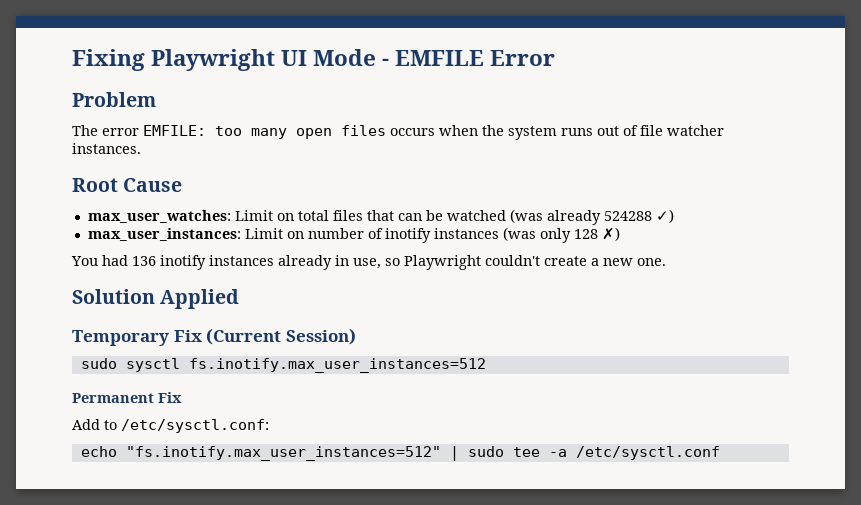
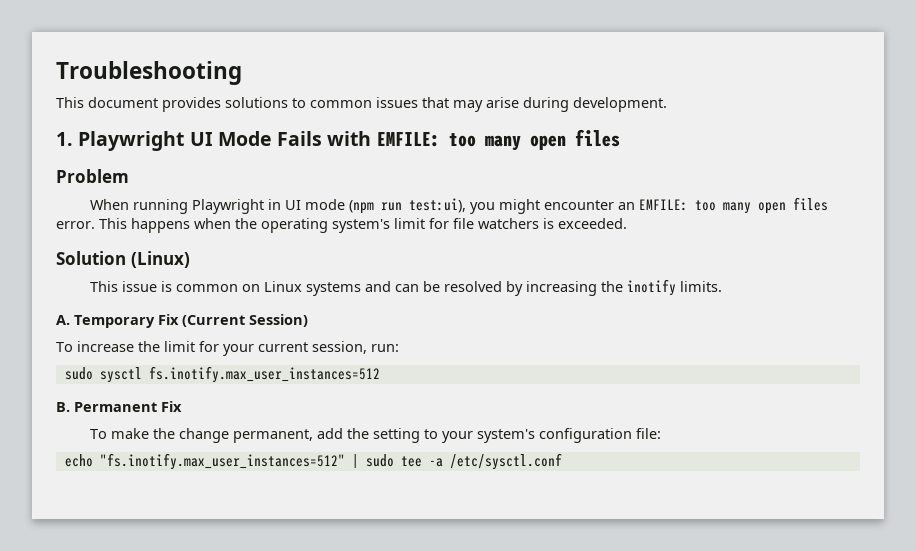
[72,49,556,71] [72,92,156,107] [72,125,724,140] [72,143,141,154] [72,178,183,192] [87,209,674,225] [87,227,620,243] [71,255,666,270] [72,289,240,309] [72,328,356,346] Fixing Playwright UI Mode - EMFILE Error // Problem // The error EMFILE: too many open files occurs when the system runs out of file watcher instances. // Root Cause // max_user_watches: Limit on total files that can be watched (was already 524288 ✓) // max_user_instances: Limit on number of inotify instances (was only 128 ✗) // You had 136 inotify instances already in use, so Playwright couldn't create a new one. // Solution Applied // Temporary Fix (Current Session) -> [56,61,242,85] [56,97,667,112] [56,129,620,151] [56,169,129,183] [89,197,828,214] [56,218,627,233] [56,251,190,268] [89,279,722,296] [56,314,308,328] [56,341,399,356] Troubleshooting // This document provides solutions to common issues that may arise during development. // 1. Playwright UI Mode Fails with EMFILE: too many open files // Problem // When running Playwright in UI mode (npm run test:ui), you might encounter an EMFILE: too many open files error. This happens when the operating system's limit for file watchers is exceeded. // Solution (Linux) // This issue is common on Linux systems and can be resolved by increasing the inotify limits. // A. Temporary Fix (Current Session) // To increase the limit for your current session, run:
(486, 365) none -> [56,402,70,412] B.
[72,419,269,433] Add to /etc/sysctl.conf: -> [89,428,661,443] To make the change permanent, add the setting to your system's configuration file:

